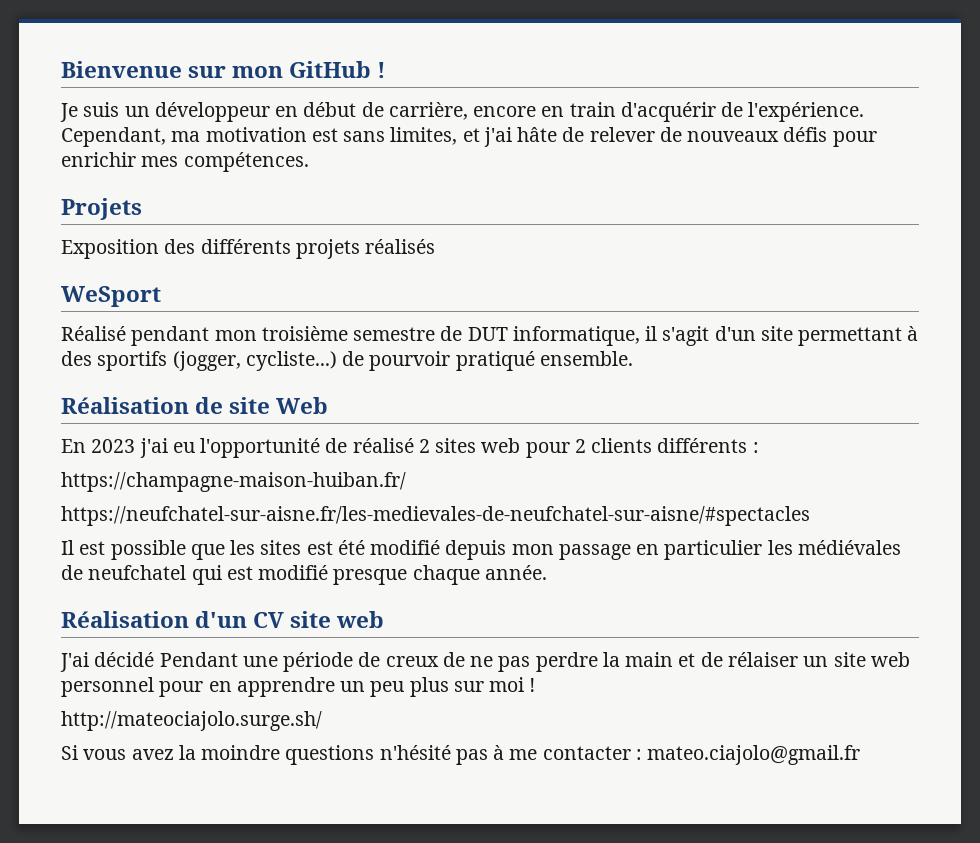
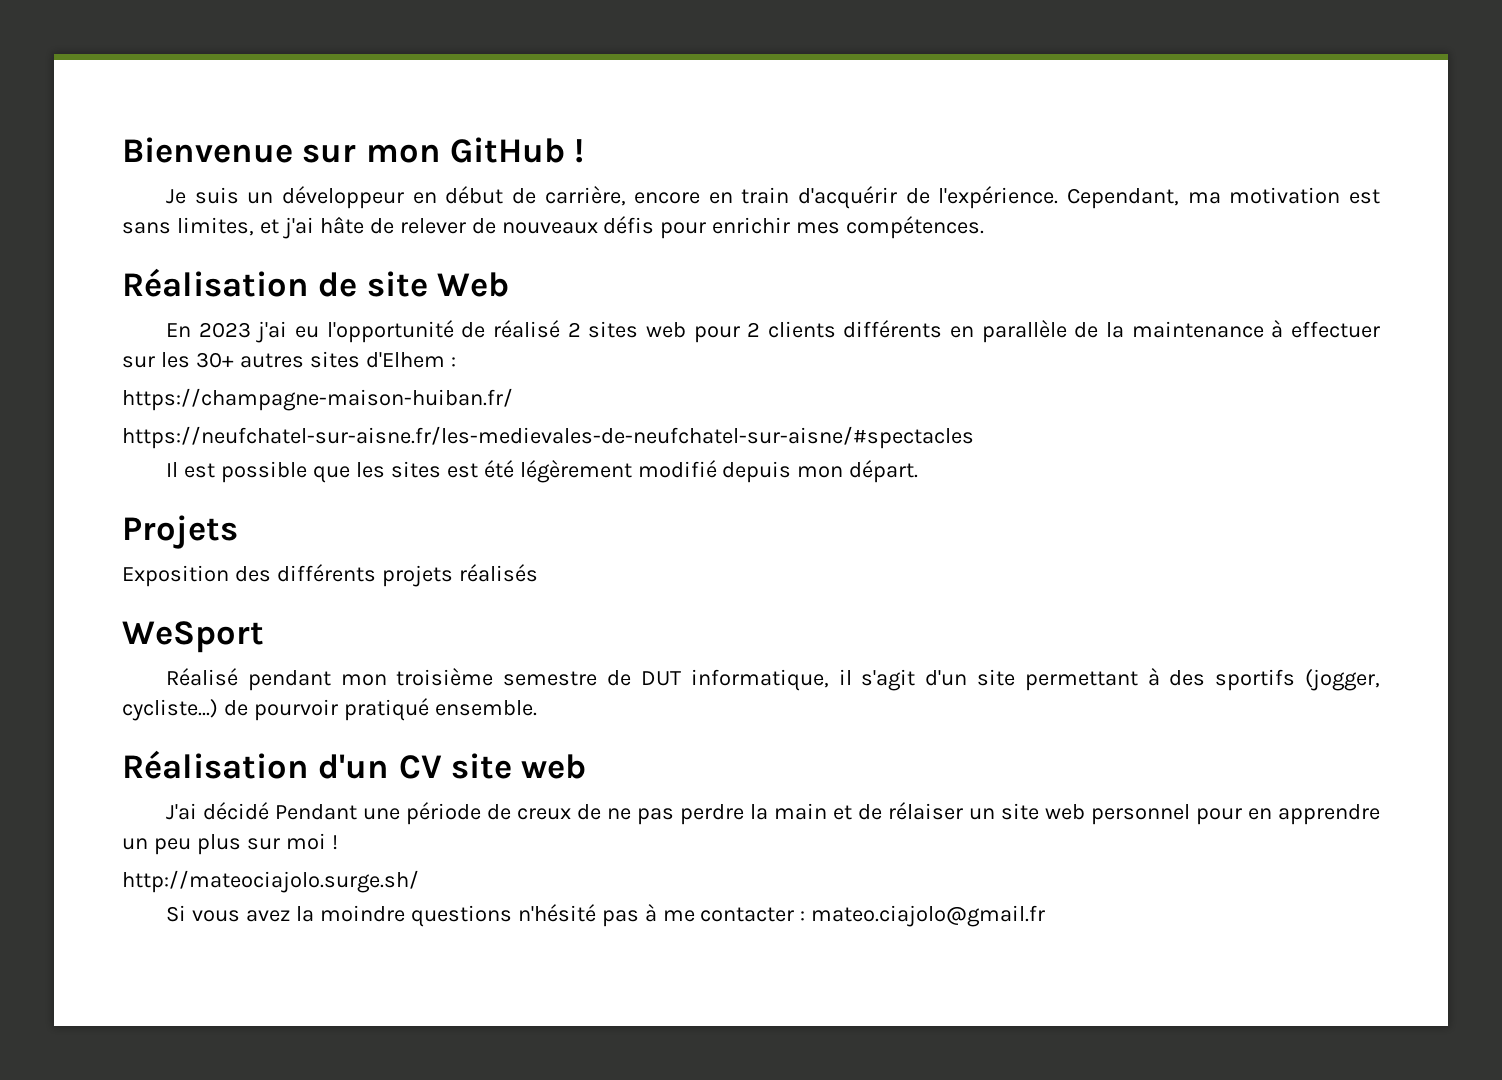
(309, 162) none -> [122,268,509,297] [166,320,1381,343] [122,351,456,368] [122,388,513,411] [122,426,974,449] [166,460,919,483] // Réalisation de site Web // En 2023 j'ai eu l'opportunité de réalisé 2 sites web pour 2 clients différents en parallèle de la maintenance à effectuer sur les 30+ autres sites d'Elhem : // https://champagne-maison-huiban.fr/ // https://neufchatel-sur-aisne.fr/les-medievales-de-neufchatel-sur-aisne/#spectacles // Il est possible que les sites est été légèrement modifié depuis mon départ.
[61,397,329,414] [61,438,759,458] [61,472,406,492] [61,506,810,526] [61,540,901,560] [61,565,547,585] // Réalisation de site Web // En 2023 j'ai eu l'opportunité de réalisé 2 sites web pour 2 clients différents : // https://champagne-maison-huiban.fr/ // https://neufchatel-sur-aisne.fr/les-medievales-de-neufchatel-sur-aisne/#spectacles // Il est possible que les sites est été modifié depuis mon passage en particulier les médiévales de neufchatel qui est modifié presque chaque année. -> (537, 708) none

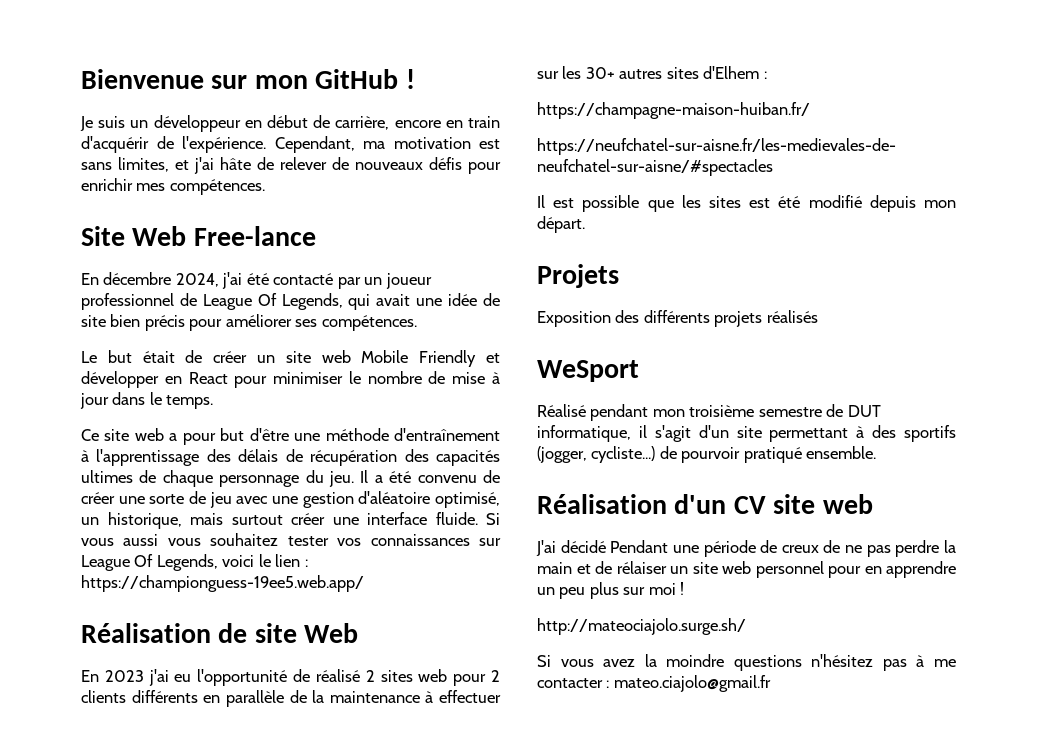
(985, 227) none -> [81,226,316,246] [81,272,432,289] [81,293,501,310] [81,314,417,331] [81,350,501,367] [81,371,500,388] [80,392,214,409] [81,428,501,445] [81,449,500,466] [81,470,500,487] [81,491,500,508] [81,512,500,529] [81,533,501,546] [81,554,308,571] [81,575,364,592] // Site Web Free-lance // En décembre 2024, j'ai été contacté par un joueur professionnel de League Of Legends, qui avait une idée de site bien précis pour améliorer ses compétences. // Le but était de créer un site web Mobile Friendly et développer en React pour minimiser le nombre de mise à jour dans le temps. // Ce site web a pour but d'être une méthode d'entraînement à l'apprentissage des délais de récupération des capacités ultimes de chaque personnage du jeu. Il a été convenu de créer une sorte de jeu avec une gestion d'aléatoire optimisé, un historique, mais surtout créer une interface fluide. Si vous aussi vous souhaitez tester vos connaissances sur League Of Legends, voici le lien : https://championguess-19ee5.web.app/
[519,460,632,483] légèrement -> (801, 202) none
[517,904,596,922] n'hésité -> [811,654,874,667] n'hésitez

